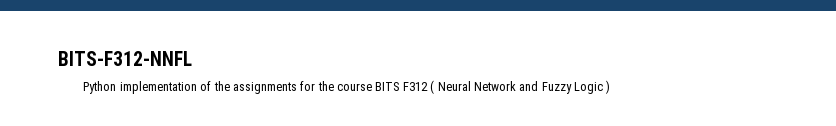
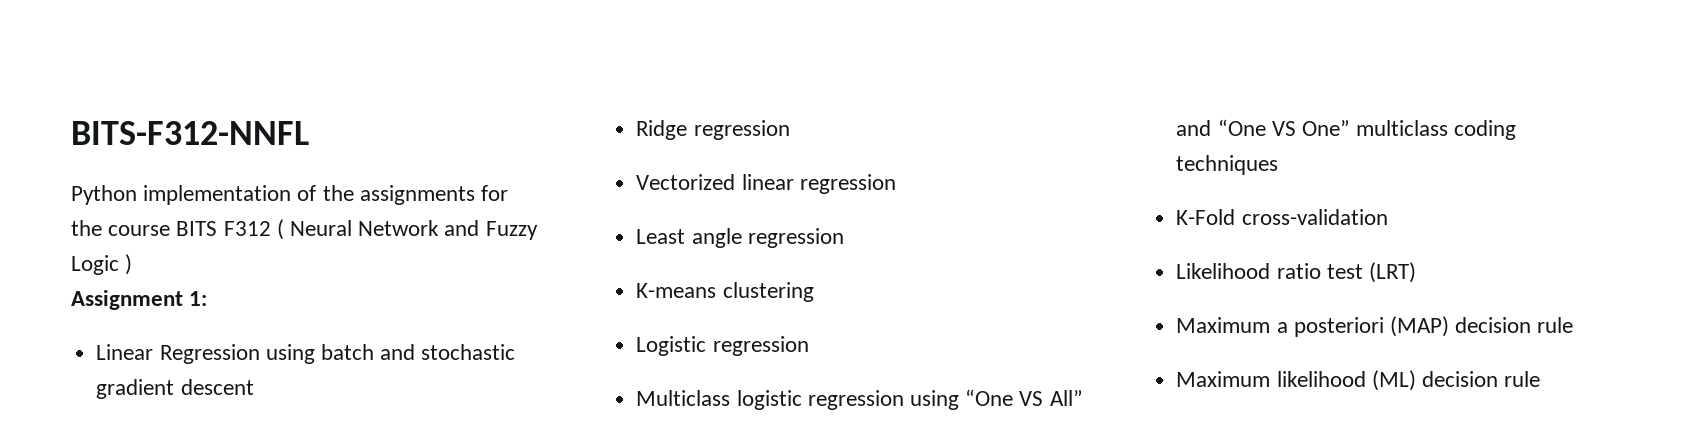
(611, 87) none -> [71,290,208,310] [96,344,516,364] [96,379,254,399] [636,120,790,140] [636,174,896,194] [636,228,844,248] [636,282,814,302] [636,336,809,356] [636,389,1083,410] [1176,119,1517,140] [1176,155,1279,175] [1176,209,1388,225] [1176,262,1416,283] [1176,316,1574,337] [1176,370,1541,391] // Assignment 1: // Linear Regression using batch and stochastic gradient descent // Ridge regression // Vectorized linear regression // Least angle regression // K-means clustering // Logistic regression // Multiclass logistic regression using “One VS All” and “One VS One” multiclass coding techniques // K-Fold cross-validation // Likelihood ratio test (LRT) // Maximum a posteriori (MAP) decision rule // Maximum likelihood (ML) decision rule

